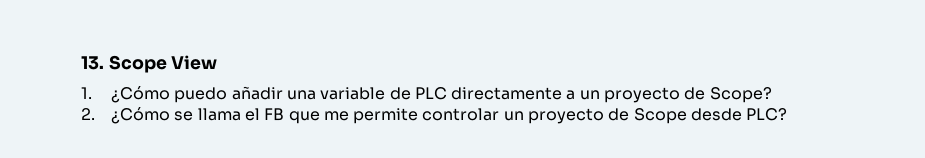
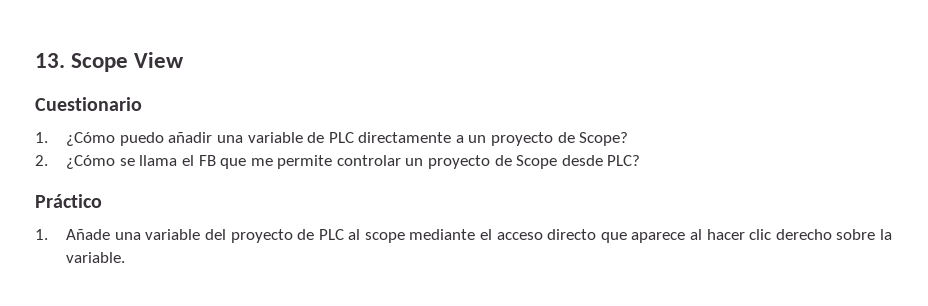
(218, 62) none -> [35,97,142,111] // Cuestionario
(788, 114) none -> [35,194,102,208] [35,229,892,243] [66,252,126,263] // Práctico // 1. Añade una variable del proyecto de PLC al scope mediante el acceso directo que aparece al hacer clic derecho sobre la variable.

